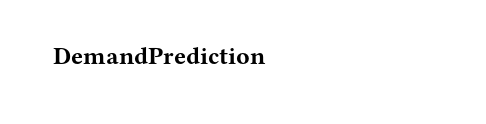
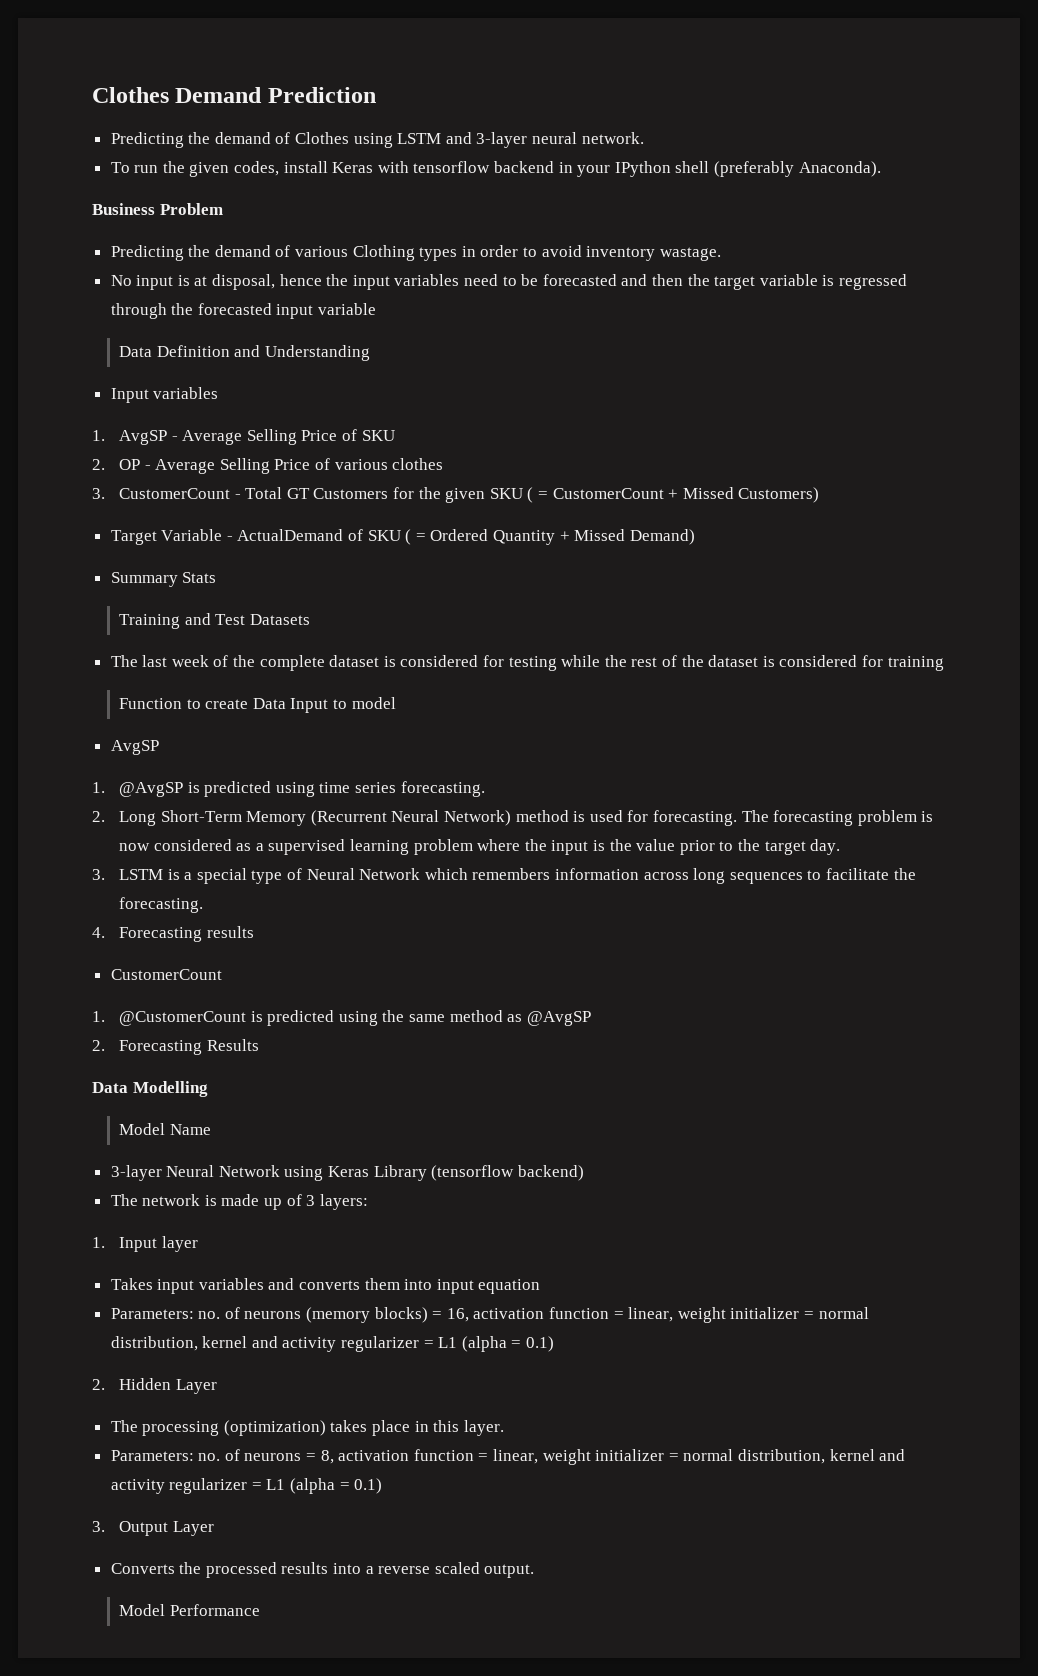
[53,47,266,64] DemandPrediction -> [92,87,376,103] [110,132,644,148] [110,161,881,177] [92,203,223,215] [110,245,721,261] [110,274,907,290] [110,303,377,319] [119,345,370,361] [110,387,219,403] [92,429,395,445] [92,458,444,474] [92,487,820,503] [110,529,695,545] [110,572,217,587] [119,613,310,629] [110,655,944,671] [119,697,396,713] [110,740,159,755] [92,781,485,797] [92,810,934,826] [119,839,841,855] [92,868,916,884] [119,897,204,913] [92,926,254,942] [110,969,222,980] [92,1010,591,1026] [92,1039,259,1055] [92,1081,208,1097] [119,1123,211,1135] [110,1165,584,1181] [110,1194,368,1210] [92,1236,198,1252] [110,1278,541,1294] [110,1307,869,1323] [110,1336,555,1352] [92,1378,217,1394] [110,1420,504,1436] [110,1449,906,1465] [110,1478,383,1494] [92,1521,214,1536] [110,1562,535,1578] [119,1604,260,1616] Clothes Demand Prediction // Predicting the demand of Clothes using LSTM and 3-layer neural network. // To run the given codes, install Keras with tensorflow backend in your IPython shell (preferably Anaconda). // Business Problem // Predicting the demand of various Clothing types in order to avoid inventory wastage. // No input is at disposal, hence the input variables need to be forecasted and then the target variable is regressed through the forecasted input variable // Data Definition and Understanding // Input variables // 1. AvgSP - Average Selling Price of SKU // 2. OP - Average Selling Price of various clothes // 3. CustomerCount - Total GT Customers for the given SKU ( = CustomerCount + Missed Customers) // Target Variable - ActualDemand of SKU ( = Ordered Quantity + Missed Demand) // Summary Stats // Training and Test Datasets // The last week of the complete dataset is considered for testing while the rest of the dataset is considered for training // Function to create Data Input to model // AvgSP // 1. @AvgSP is predicted using time series forecasting. // 2. Long Short-Term Memory (Recurrent Neural Network) method is used for forecasting. The forecasting problem is now considered as a supervised learning problem where the input is the value prior to the target day. // 3. LSTM is a special type of Neural Network which remembers information across long sequences to facilitate the forecasting. // 4. Forecasting results // CustomerCount // 1. @CustomerCount is predicted using the same method as @AvgSP // 2. Forecasting Results // Data Modelling // Model Name // 3-layer Neural Network using Keras Library (tensorflow backend) // The network is made up of 3 layers: // 1. Input layer // Takes input variables and converts them into input equation // Parameters: no. of neurons (memory blocks) = 16, activation function = linear, weight initializer = normal distribution, kernel and activity regularizer = L1 (alpha = 0.1) // 2. Hidden Layer // The processing (optimization) takes place in this layer. // Parameters: no. of neurons = 8, activation function = linear, weight initializer = normal distribution, kernel and activity regularizer = L1 (alpha = 0.1) // 3. Output Layer // Converts the processed results into a reverse scaled output. // Model Performance

